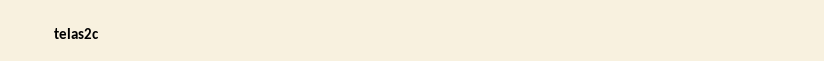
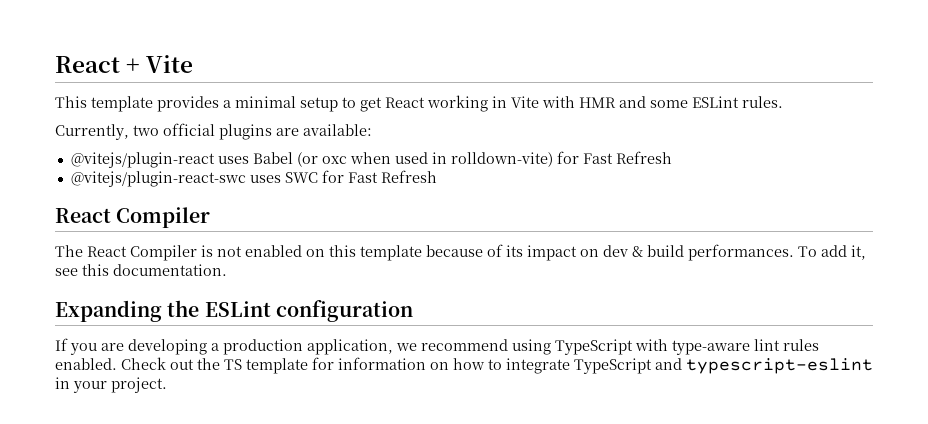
[54,28,99,39] telas2c -> [55,55,194,73] [55,95,783,112] [55,123,372,140] [70,151,672,168] [70,170,437,187] [55,207,211,228] [55,244,866,261] [55,264,227,276] [55,300,413,322] [55,338,819,355] [55,357,873,374] [55,377,167,393] React + Vite // This template provides a minimal setup to get React working in Vite with HMR and some ESLint rules. // Currently, two official plugins are available: // @vitejs/plugin-react uses Babel (or oxc when used in rolldown-vite) for Fast Refresh // @vitejs/plugin-react-swc uses SWC for Fast Refresh // React Compiler // The React Compiler is not enabled on this template because of its impact on dev & build performances. To add it, see this documentation. // Expanding the ESLint configuration // If you are developing a production application, we recommend using TypeScript with type-aware lint rules enabled. Check out the TS template for information on how to integrate TypeScript and typescript-eslint in your project.

